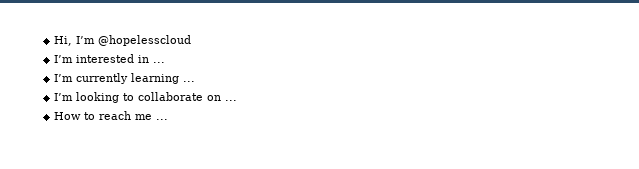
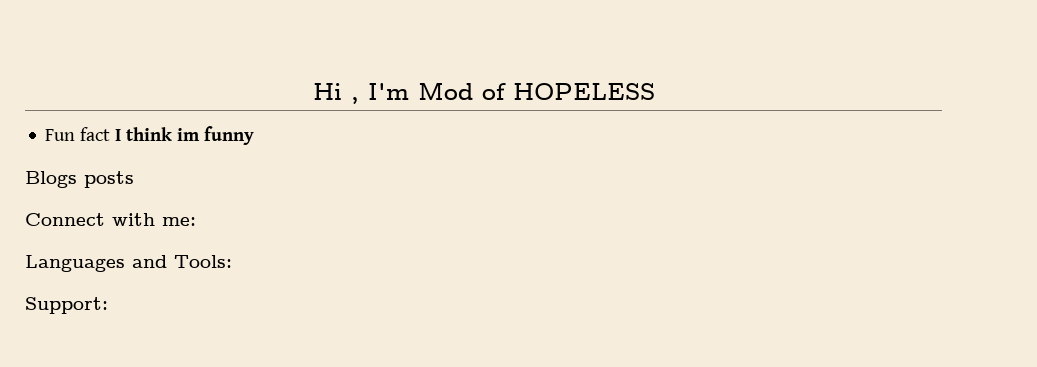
[54,35,192,46] [54,54,166,63] [54,73,196,84] [54,92,238,103] [54,111,169,120] Hi, I’m @hopelesscloud // I’m interested in ... // I’m currently learning ... // I’m looking to collaborate on ... // How to reach me ... -> [312,82,655,104] [45,126,255,145] [25,171,134,188] [25,213,196,226] [25,255,232,272] [25,297,108,314] Hi , I'm Mod of HOPELESS // Fun fact I think im funny // Blogs posts // Connect with me: // Languages and Tools: // Support:

